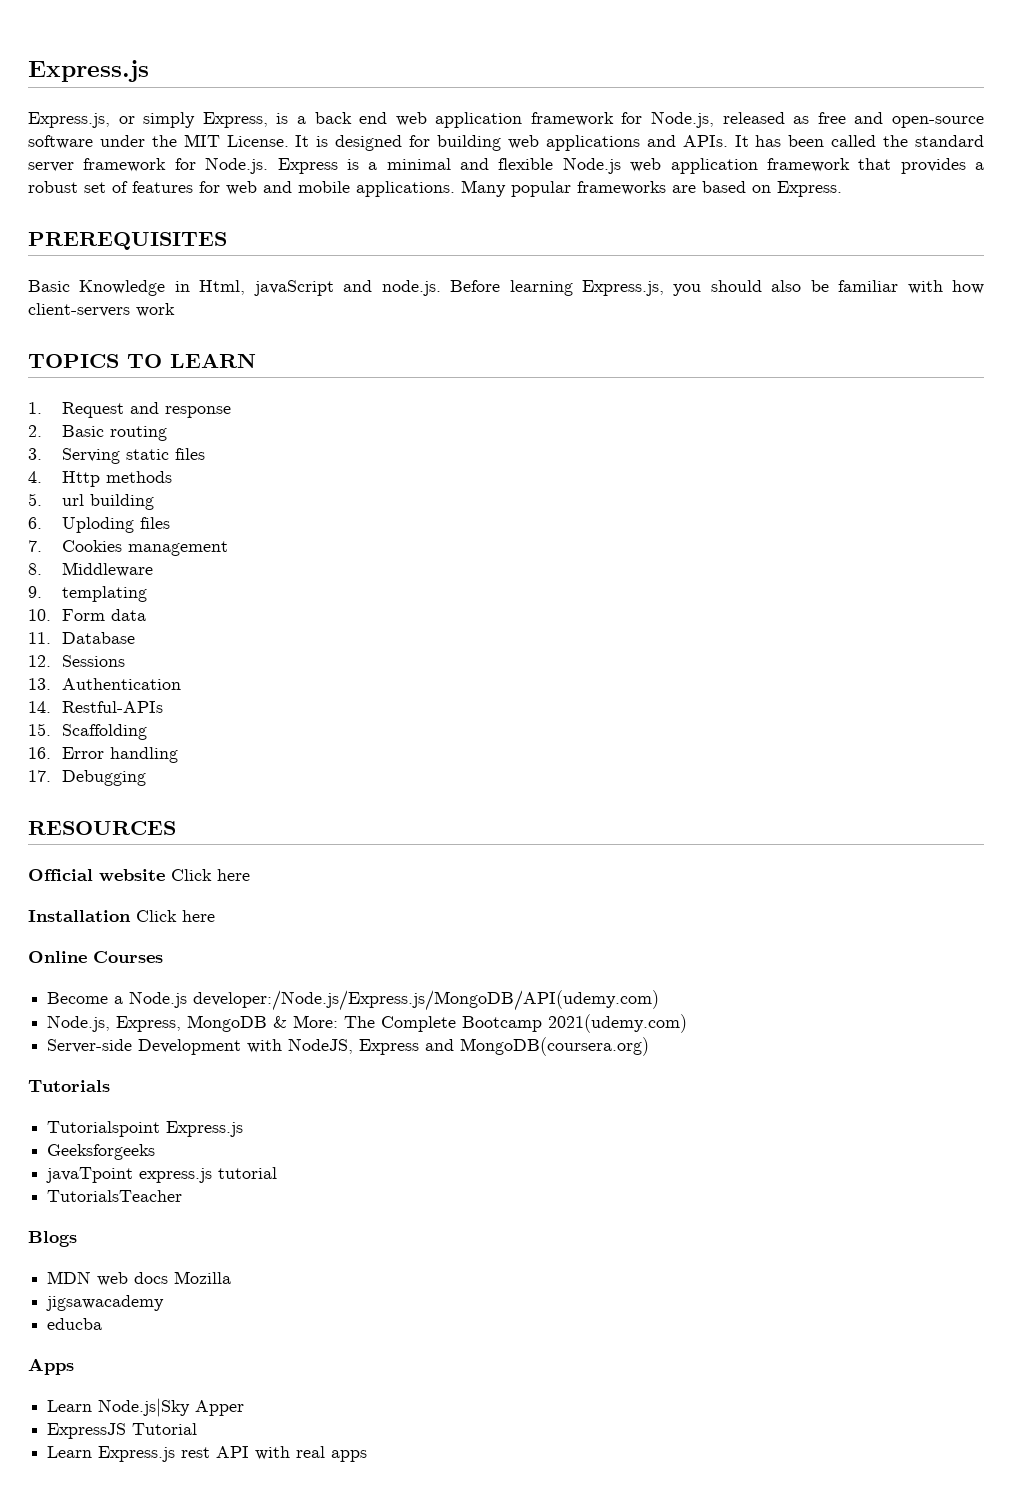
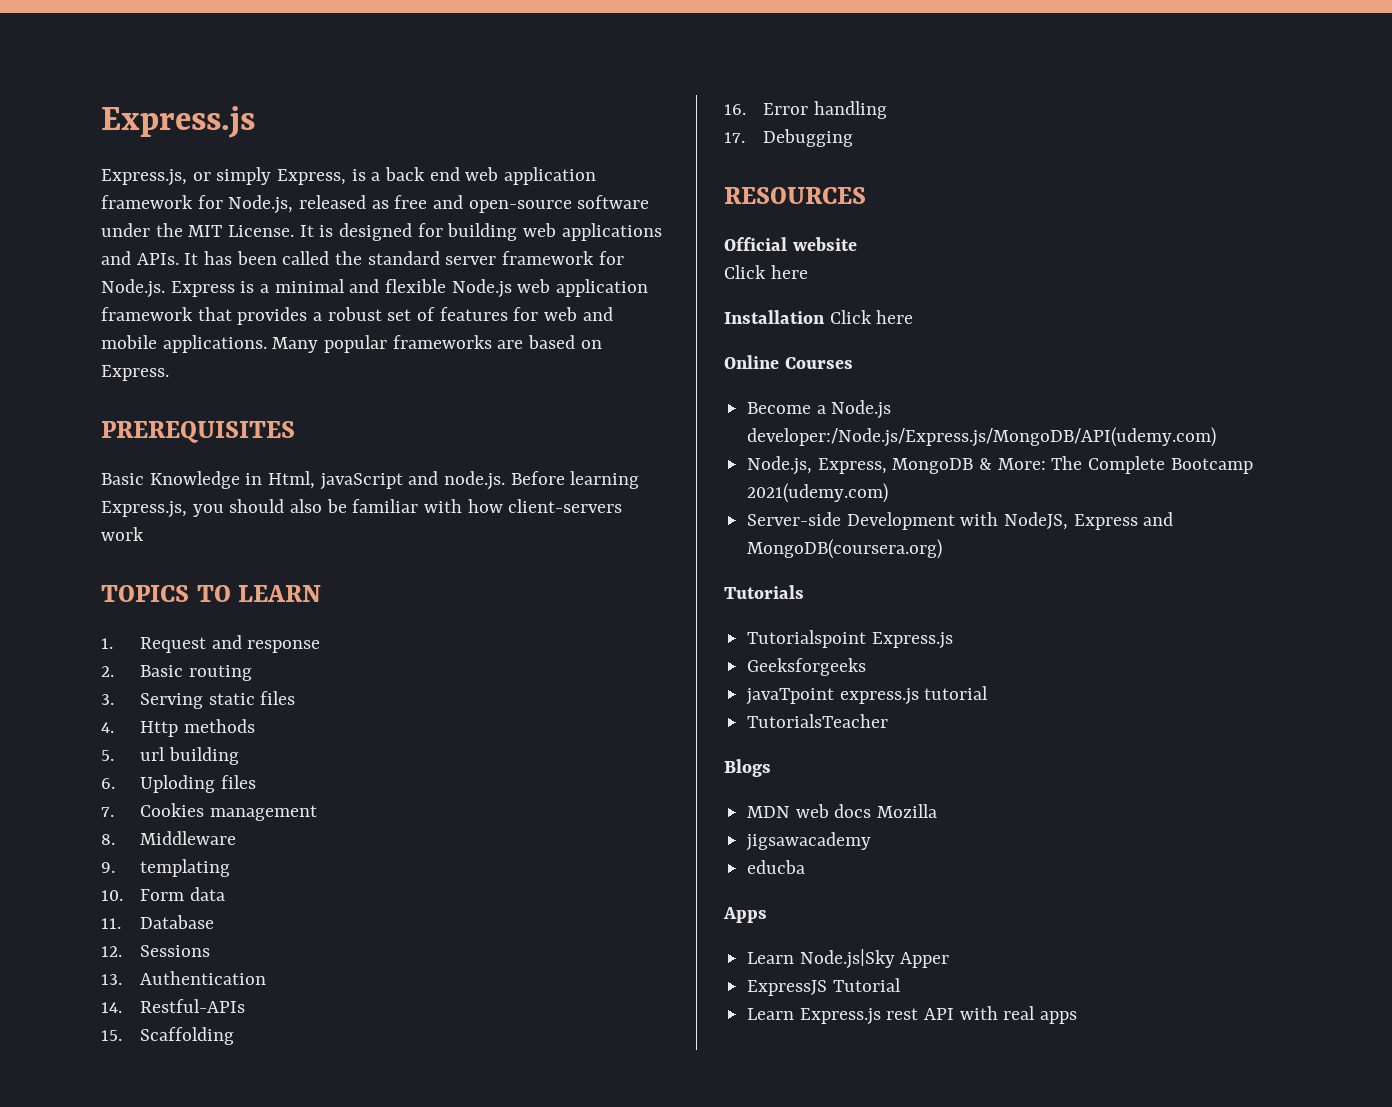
(165, 875) none -> (857, 244) //

